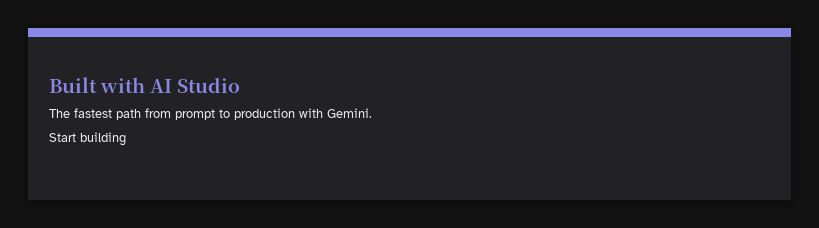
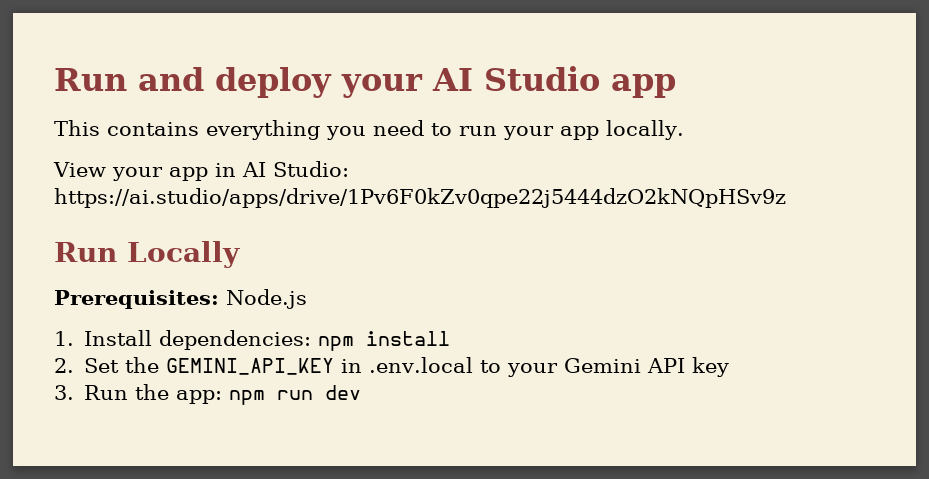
[49,77,241,93] [49,108,372,120] [49,132,126,146] Built with AI Studio // The fastest path from prompt to production with Gemini. // Start building -> [54,66,676,98] [54,120,684,140] [53,161,349,181] [54,188,786,208] [54,241,240,268] [54,289,307,309] [54,330,451,351] [54,357,730,377] [54,384,362,405] Run and deploy your AI Studio app // This contains everything you need to run your app locally. // View your app in AI Studio: https://ai.studio/apps/drive/1Pv6F0kZv0qpe22j5444dzO2kNQpHSv9z // Run Locally // Prerequisites: Node.js // 1. Install dependencies: npm install // 2. Set the GEMINI_API_KEY in .env.local to your Gemini API key // 3. Run the app: npm run dev

